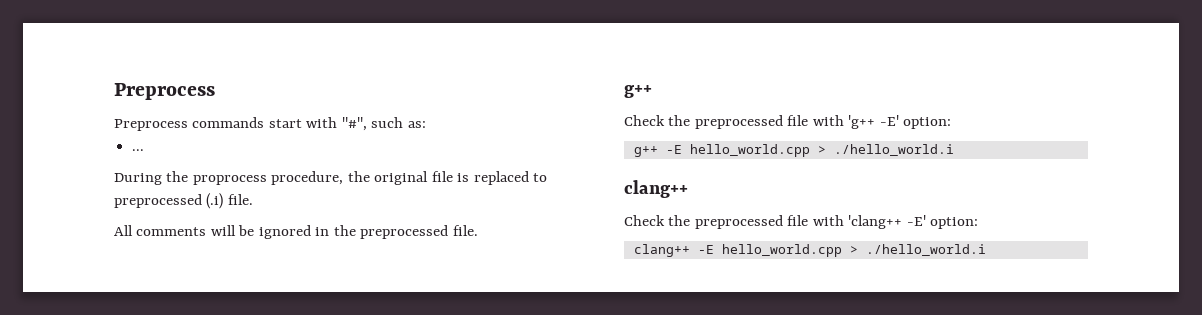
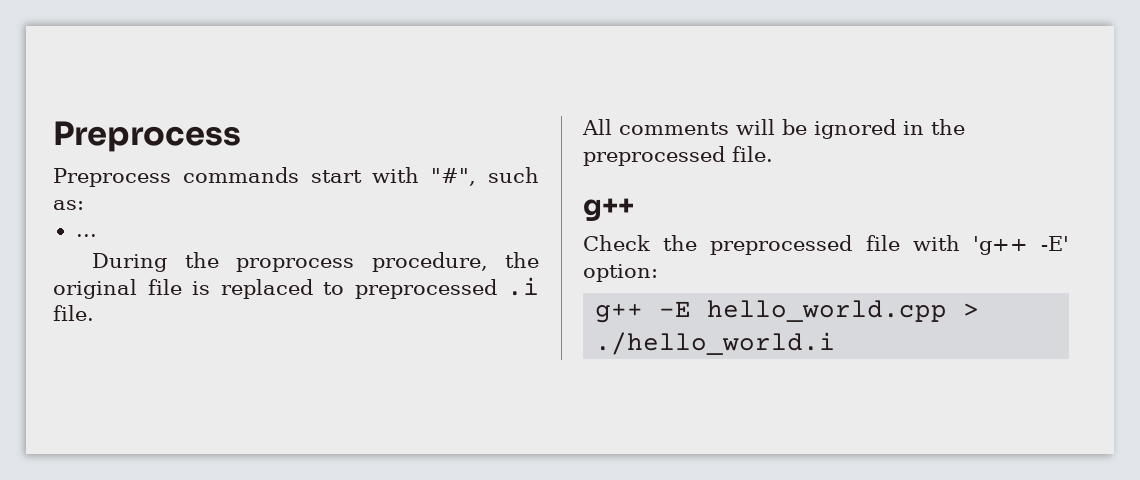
[206,193,224,209] (.i) -> [507,277,539,296] .i
[624,180,688,198] [624,215,979,229] [633,244,986,257] // clang++ // Check the preprocessed file with 'clang++ -E' option: // clang++ -E hello_world.cpp > ./hello_world.i -> (836, 343) none

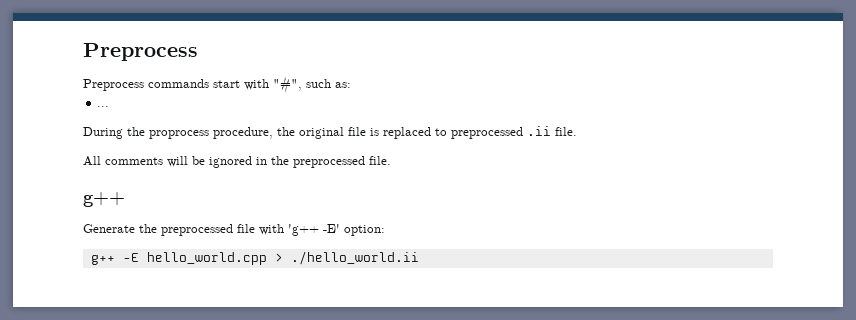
[507,277,539,296] .i -> [527,126,551,136] .ii
[583,235,650,251] Check -> [83,224,135,233] Generate
[595,332,836,355] ./hello_world.i -> [290,251,419,265] ./hello_world.ii

